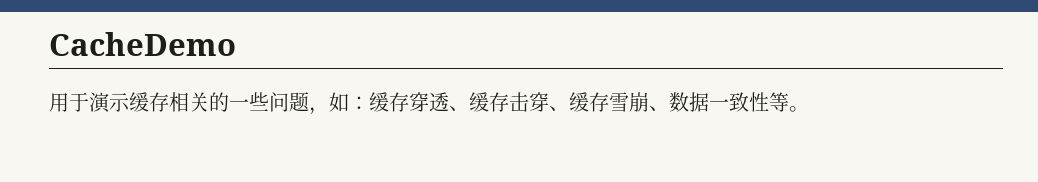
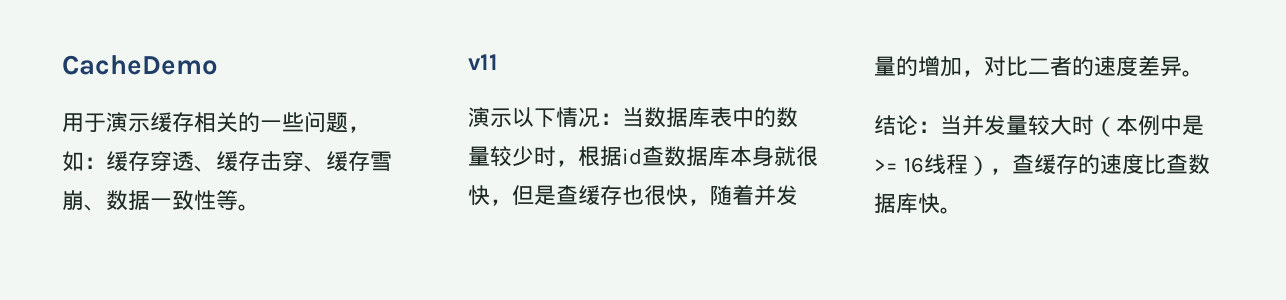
(809, 109) none -> [468,54,498,70] [468,107,798,128] [468,146,818,167] [468,185,798,206] [874,55,1204,77] [874,115,1204,137] [874,154,1210,176] [874,193,962,214] // v11 // 演示以下情况：当数据库表中的数量较少时，根据id查数据库本身就很快，但是查缓存也很快，随着并发量的增加，对比二者的速度差异。 // 结论：当并发量较大时（本例中是>= 16线程），查缓存的速度比查数据库快。

